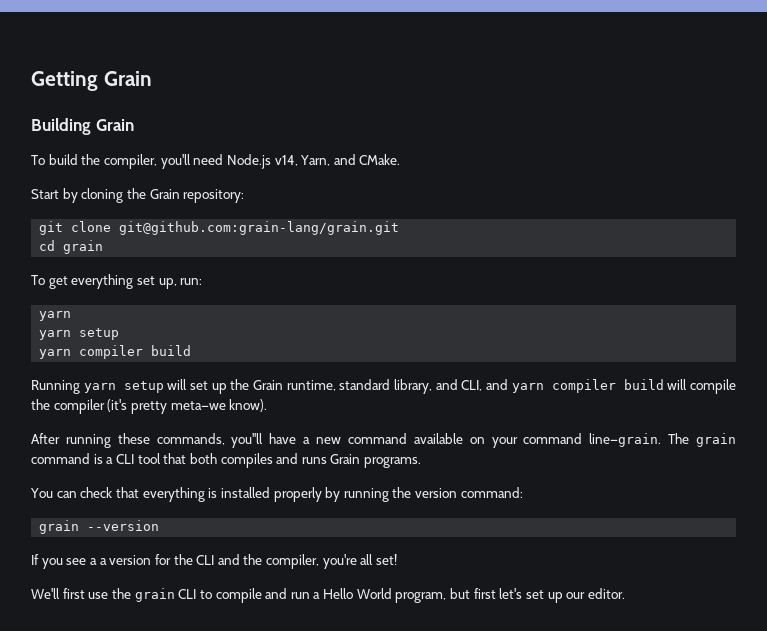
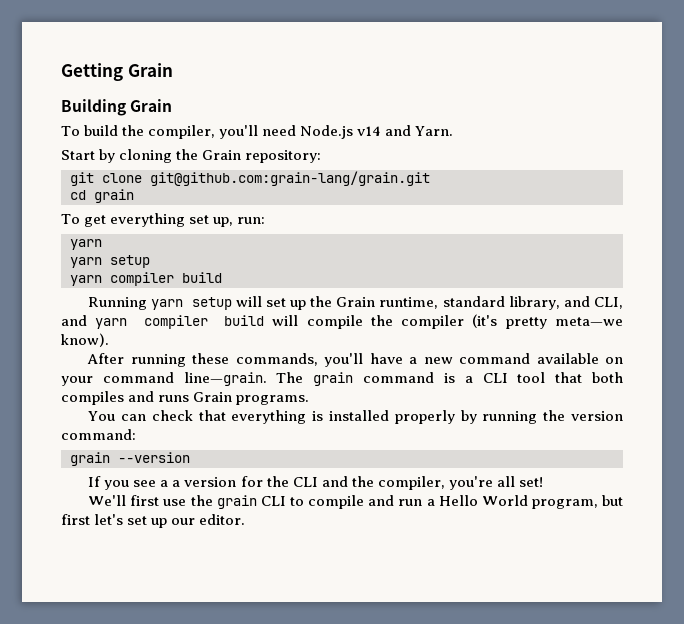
[274,154,401,166] v14, Yarn, and CMake. -> [357,125,454,136] v14 and Yarn.
[231,433,264,448] you''ll -> [324,353,364,367] you'll

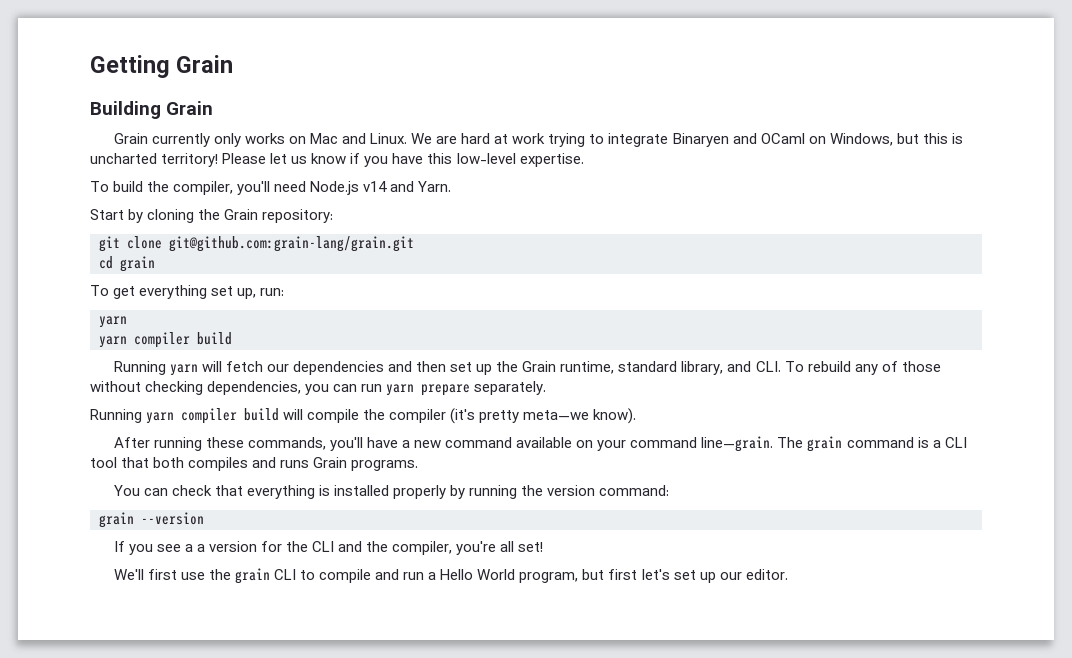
(173, 105) none -> [113,133,963,147] [90,153,584,167] // Grain currently only works on Mac and Linux. We are hard at work trying to integrate Binaryen and OCaml on Windows, but this is uncharted territory! Please let us know if you have this low-level expertise.
[70,255,150,268] // yarn setup -> (127, 322) none
[191,296,262,310] setup will -> [201,361,447,375] will fetch our dependencies and then
[594,297,624,309] [61,315,87,326] CLI, and -> [755,361,941,375] [90,381,547,396] [90,409,142,423] CLI. To rebuild any of those without checking dependencies, you can run yarn prepare separately. // Running

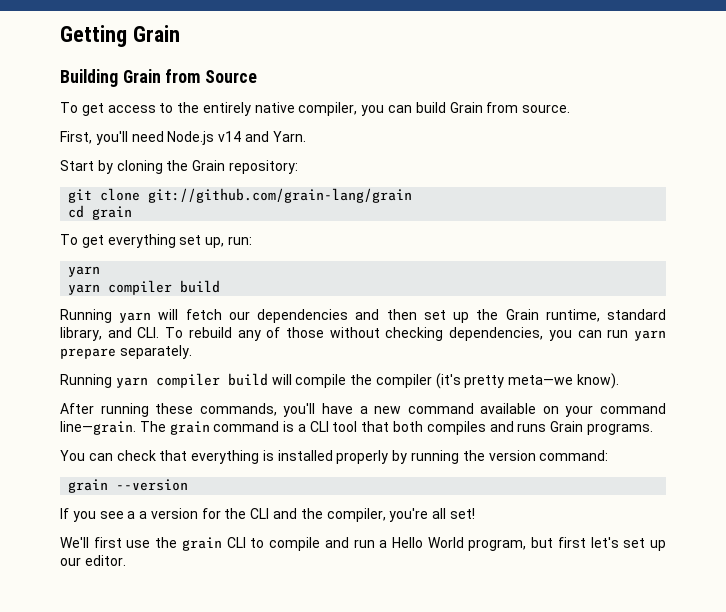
[113,133,963,147] [90,153,584,167] [90,181,234,195] // Grain currently only works on Mac and Linux. We are hard at work trying to integrate Binaryen and OCaml on Windows, but this is uncharted territory! Please let us know if you have this low-level expertise. // To build the compiler, -> [165,69,258,83] [60,102,571,116] [60,131,92,144] from Source // To get access to the entirely native compiler, you can build Grain from source. // First,
[169,236,414,252] git@github.com:grain-lang/grain.git -> [148,188,413,203] git://github.com/grain-lang/grain

